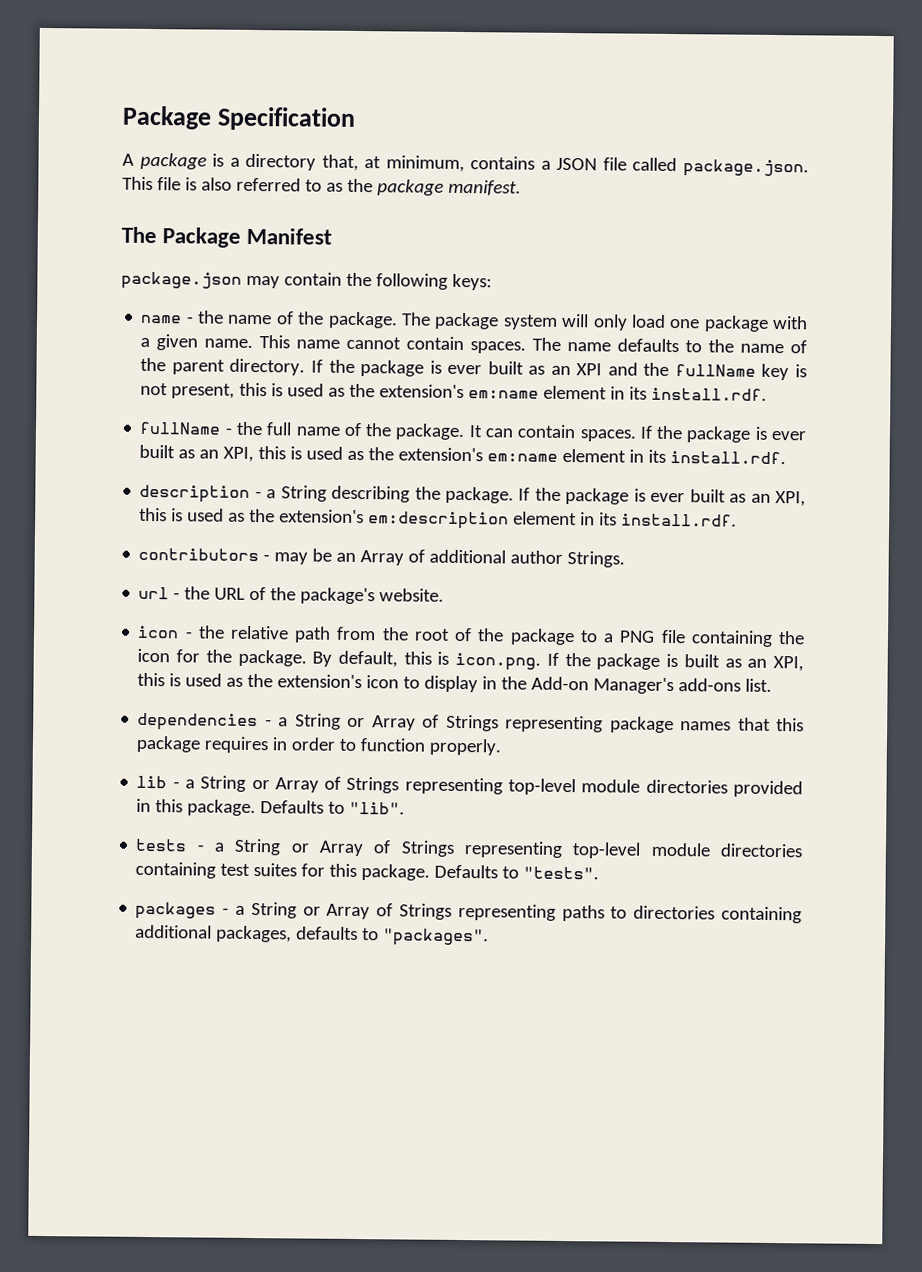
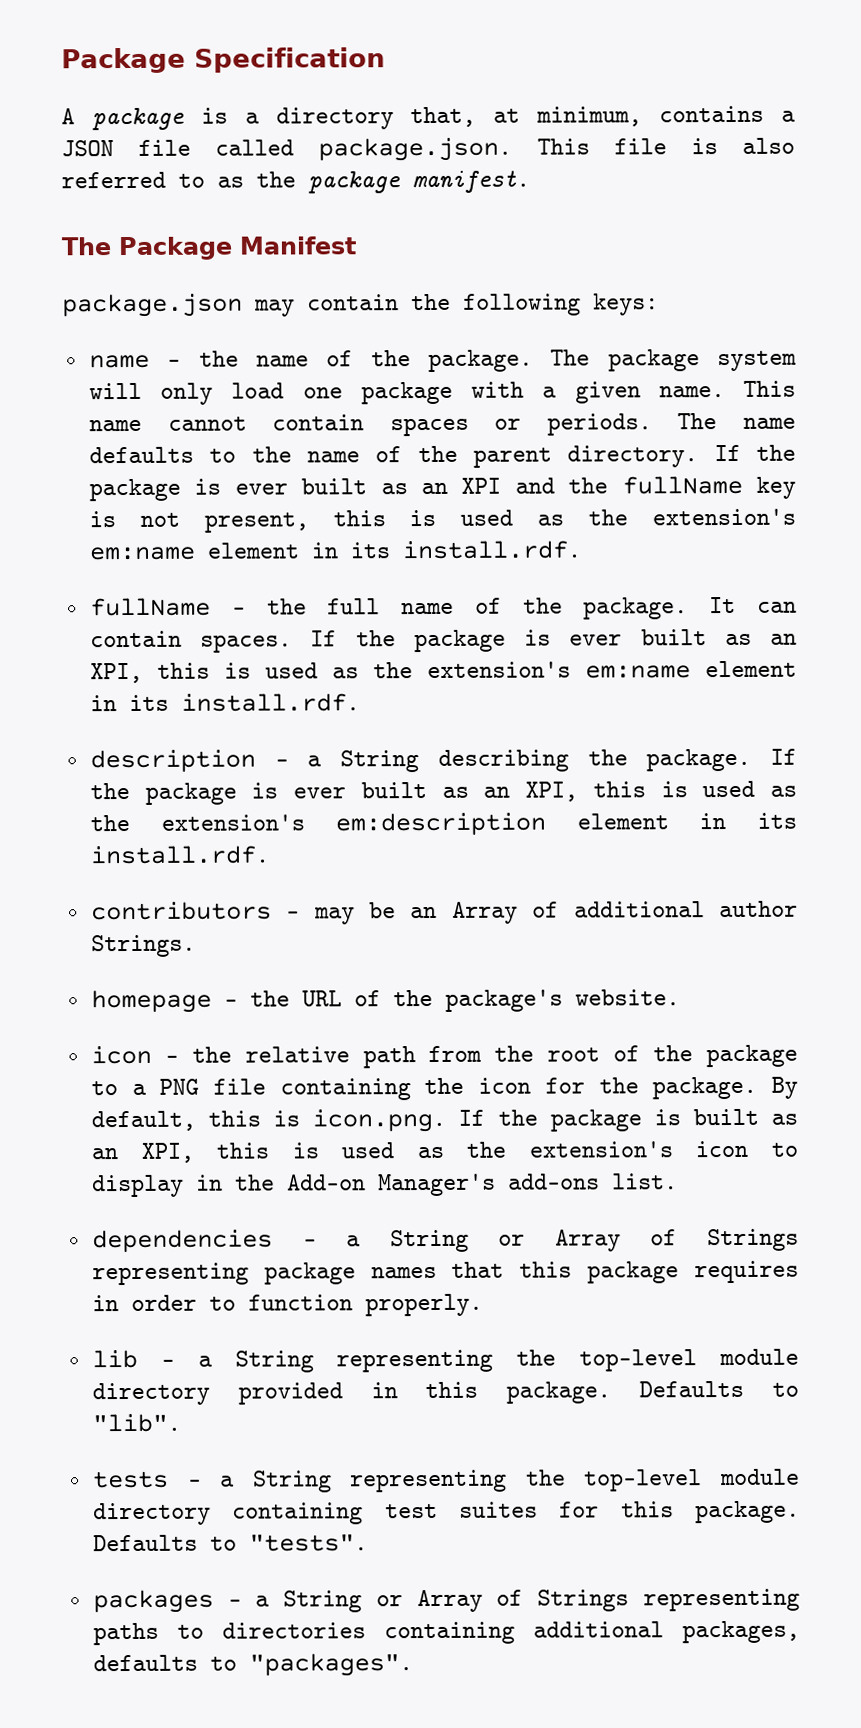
[470,341,527,354] spaces. -> [389,413,652,437] spaces or periods.
[138,586,170,600] url -> [90,989,212,1014] homepage
[251,776,728,796] or Array of Strings representing top-level module directories -> [336,1348,799,1373] [91,1382,210,1406] representing the top-level module directory
[290,840,803,859] or Array of Strings representing top-level module directories -> [350,1468,800,1493] [92,1502,211,1526] representing the top-level module directory

